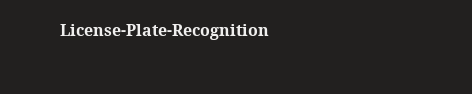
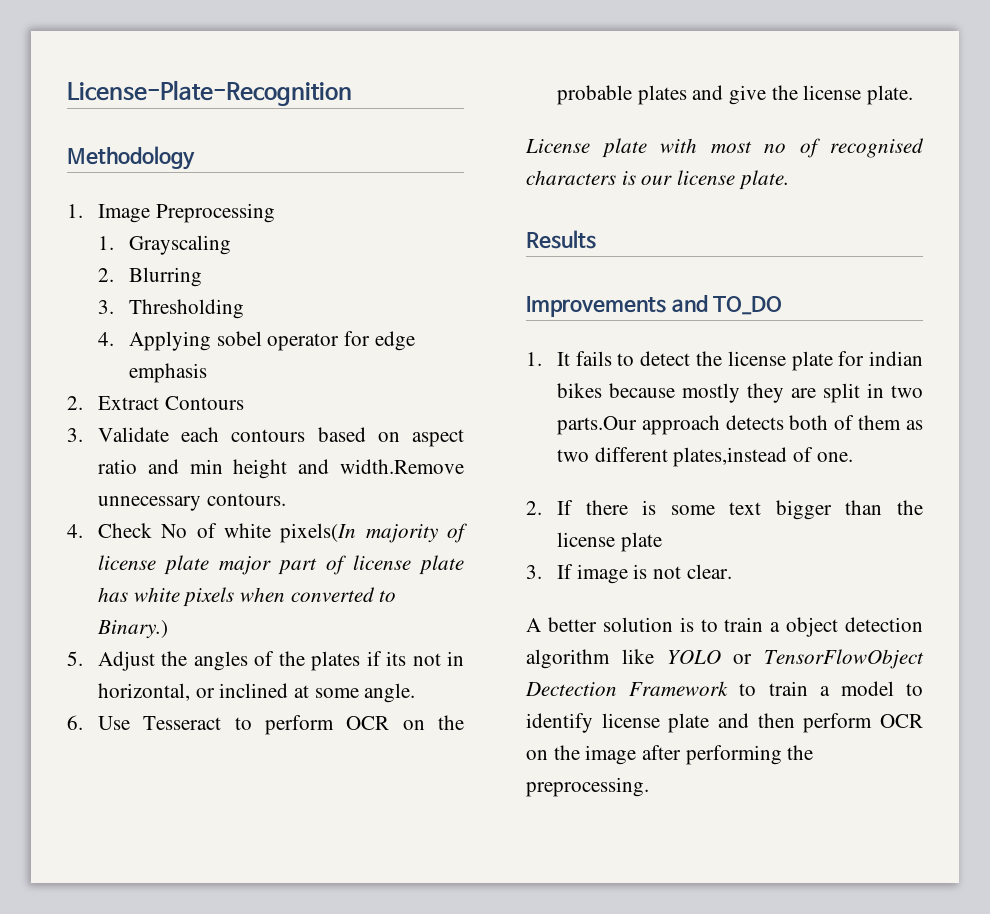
(269, 32) none -> [67,146,195,170] [67,203,275,223] [97,235,231,255] [97,267,202,287] [97,299,244,319] [97,331,415,351] [128,363,207,383] [67,396,244,410] [67,427,464,447] [97,459,464,479] [97,493,286,511] [67,523,467,543] [97,555,465,575] [97,587,397,607] [96,620,168,639] [67,651,465,671] [97,683,416,703] [67,715,464,735] [556,85,913,105] [525,138,924,158] [526,170,789,190] [526,230,596,249] [526,295,783,317] [526,351,923,371] [556,383,923,403] [556,415,923,435] [556,447,853,467] [526,500,923,520] [556,532,662,552] [526,564,732,584] [526,617,923,637] [526,649,924,669] [525,681,923,696] [526,713,923,733] [526,745,814,765] [526,777,649,797] // Methodology // 1. Image Preprocessing // 1. Grayscaling // 2. Blurring // 3. Thresholding // 4. Applying sobel operator for edge emphasis // 2. Extract Contours // 3. Validate each contours based on aspect ratio and min height and width.Remove unnecessary contours. // 4. Check No of white pixels(In majority of license plate major part of license plate has white pixels when converted to Binary.) // 5. Adjust the angles of the plates if its not in horizontal, or inclined at some angle. // 6. Use Tesseract to perform OCR on the probable plates and give the license plate. // License plate with most no of recognised characters is our license plate. // Results // Improvements and TO_DO // 1. It fails to detect the license plate for indian bikes because mostly they are split in two parts.Our approach detects both of them as two different plates,instead of one. // 2. If there is some text bigger than the license plate // 3. If image is not clear. // A better solution is to train a object detection algorithm like YOLO or TensorFlowObject Dectection Framework to train a model to identify license plate and then perform OCR on the image after performing the preprocessing.

